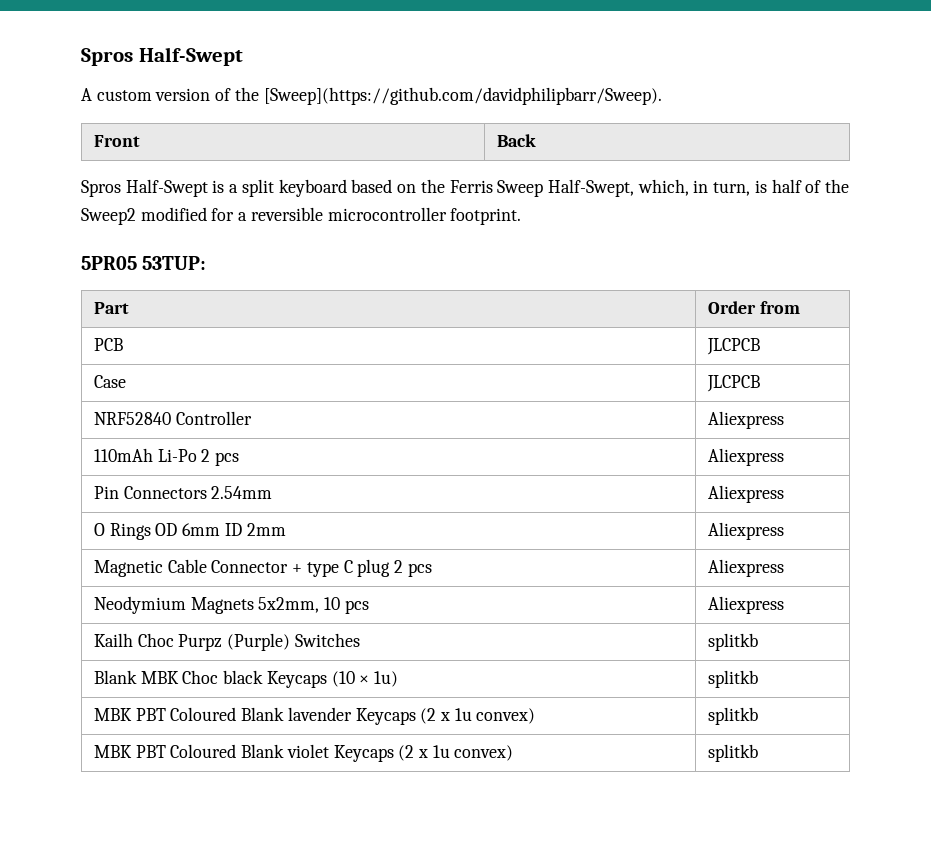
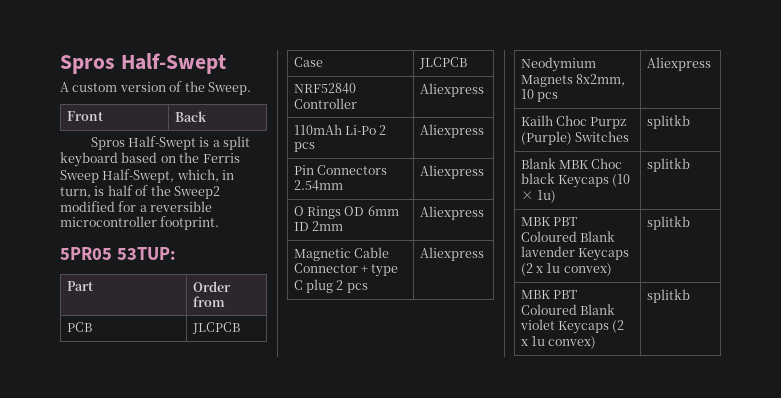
[263,87,662,105] [Sweep](https://github.com/davidphilipbarr/Sweep). -> [207,82,251,95] Sweep.
[258,597,320,613] 5x2mm, -> [576,74,626,86] 8x2mm,

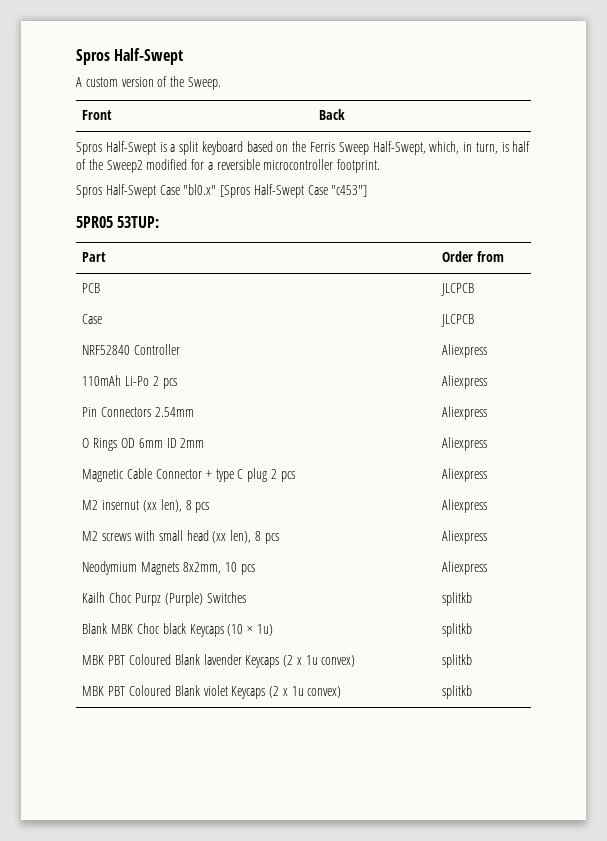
(220, 223) none -> [76,184,368,198] // Spros Half-Swept Case "bl0.x" [Spros Half-Swept Case "c453"]
(484, 254) none -> [82,499,210,513] [442,499,488,513] [82,530,279,544] [442,530,488,544] // M2 insernut (xx len), 8 pcs | Aliexpress // M2 screws with small head (xx len), 8 pcs | Aliexpress

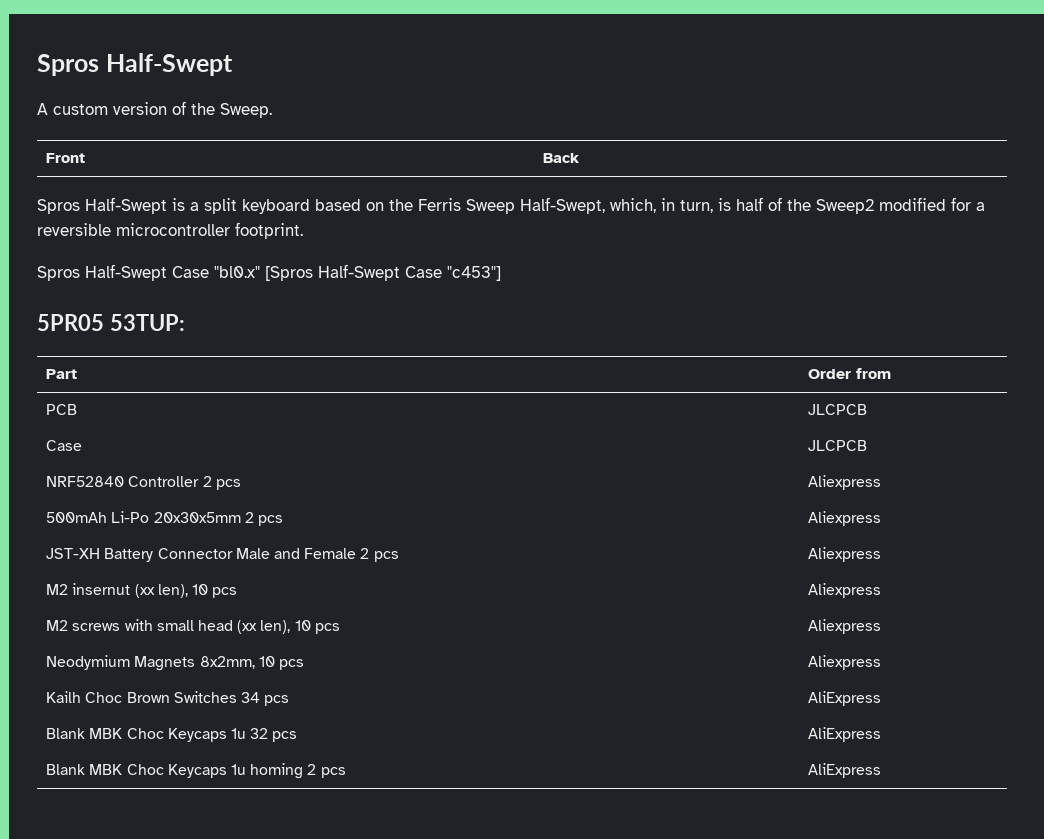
[442,344,488,358] [82,375,177,389] [442,375,488,389] [82,407,194,417] [442,406,488,420] [82,438,205,451] [442,437,488,451] [82,468,268,482] | Aliexpress // 110mAh Li-Po 2 pcs | Aliexpress // Pin Connectors 2.54mm | Aliexpress // O Rings OD 6mm ID 2mm | Aliexpress // Magnetic Cable Connector + type C plug -> [202,476,241,490] [808,475,882,490] [46,511,284,526] [808,511,882,526] [46,548,357,562] 2 pcs | Aliexpress // 500mAh Li-Po 20x30x5mm 2 pcs | Aliexpress // JST-XH Battery Connector Male and Female
[185,500,192,510] 8 -> [192,584,209,595] 10
[254,531,261,541] 8 -> [294,620,311,631] 10
[134,592,203,606] Purpz (Purple) -> [126,692,170,703] Brown
[442,592,473,606] [82,623,273,637] [442,623,473,637] [82,654,356,668] [442,654,473,668] [82,685,342,699] [442,685,473,699] | splitkb // Blank MBK Choc black Keycaps (10 × 1u) | splitkb // MBK PBT Coloured Blank lavender Keycaps (2 x 1u convex) | splitkb // MBK PBT Coloured Blank violet Keycaps (2 x 1u convex) | splitkb -> [241,692,290,706] [808,691,882,706] [46,728,298,742] [808,727,882,742] [46,763,346,779] [808,763,882,778] 34 pcs | AliExpress // Blank MBK Choc Keycaps 1u 32 pcs | AliExpress // Blank MBK Choc Keycaps 1u homing 2 pcs | AliExpress

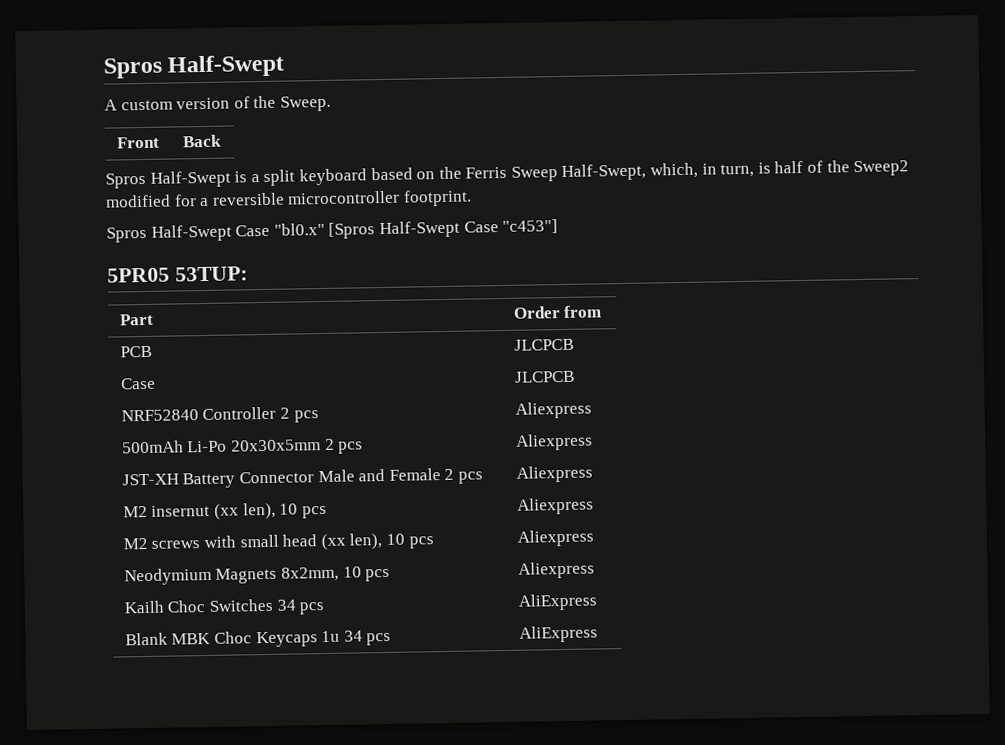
[126,692,170,703] Brown -> (206, 606) none
[250,728,298,742] [808,727,882,742] [46,763,346,779] [808,763,882,778] 32 pcs | AliExpress // Blank MBK Choc Keycaps 1u homing 2 pcs | AliExpress -> [343,630,392,646] [518,625,598,643] 34 pcs | AliExpress

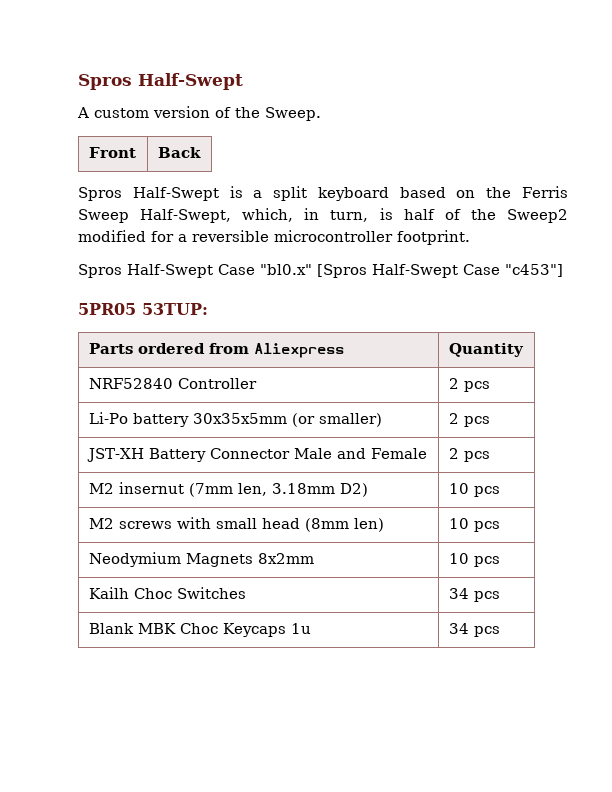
[118,313,154,326] [512,305,603,319] [119,345,152,358] [513,338,574,351] [120,377,156,390] [513,370,575,383] Part | Order from // PCB | JLCPCB // Case | JLCPCB -> [88,343,344,358] [448,343,524,357] Parts ordered from Aliexpress | Quantity
[279,407,319,423] [514,401,592,419] [121,438,364,454] [515,433,593,451] 2 pcs | Aliexpress // 500mAh Li-Po 20x30x5mm 2 pcs | Aliexpress -> [448,378,490,392] [88,412,382,427] [448,413,490,427] | 2 pcs // Li-Po battery 30x35x5mm (or smaller) | 2 pcs
[444,468,483,484] [515,465,593,483] 2 pcs | Aliexpress -> [448,448,490,462] | 2 pcs
[213,502,327,520] [516,497,594,515] (xx len), 10 pcs | Aliexpress -> [188,483,368,497] [448,483,500,497] (7mm len, 3.18mm D2) | 10 pcs
[320,533,434,551] [516,529,594,547] (xx len), 10 pcs | Aliexpress -> [304,518,384,532] [448,518,500,532] (8mm len) | 10 pcs
[280,566,391,582] [517,561,595,579] 8x2mm, 10 pcs | Aliexpress -> [257,553,314,564] [448,553,500,567] 8x2mm | 10 pcs
[276,599,326,615] [517,593,597,611] 34 pcs | AliExpress -> [448,588,500,602] | 34 pcs
[343,630,392,646] [518,625,598,643] 34 pcs | AliExpress -> [448,623,500,637] | 34 pcs

